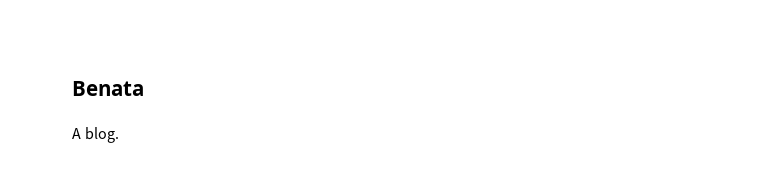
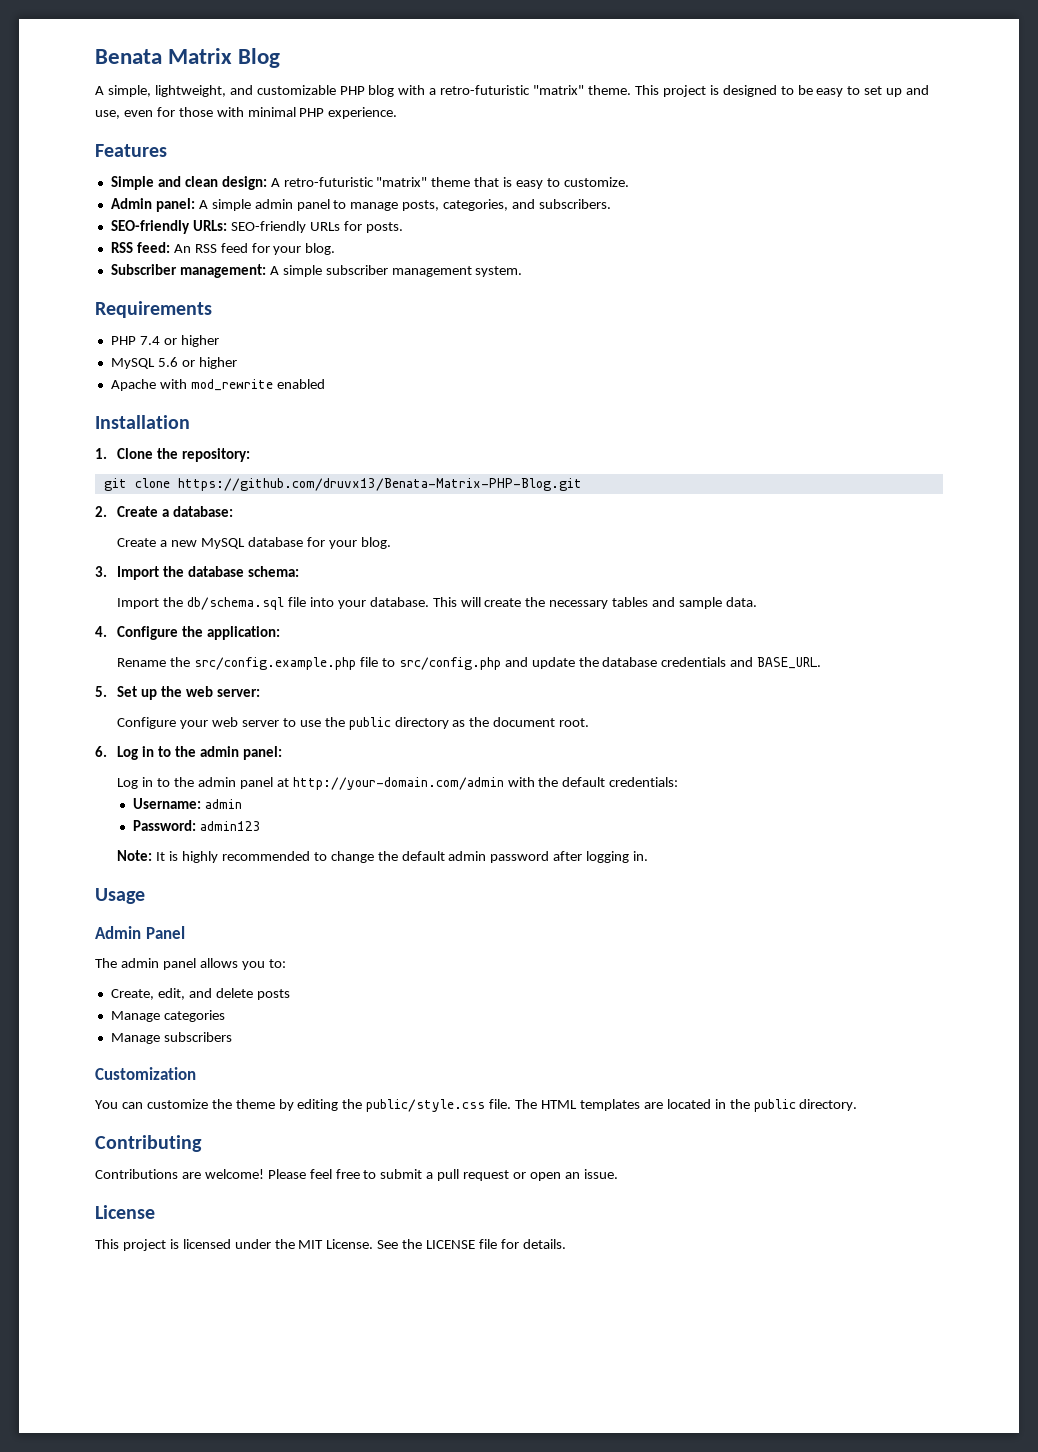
[72,127,120,143] // A blog. -> [168,48,281,68] [95,85,930,97] [95,107,398,119] [95,144,167,157] [110,176,629,190] [110,198,612,212] [110,220,403,234] [110,242,336,255] [110,264,523,278] [95,301,212,318] [110,335,219,347] [110,357,237,369] [110,379,325,391] [95,415,190,429] [95,448,251,462] [103,478,582,491] [95,506,234,517] [117,537,391,549] [95,566,299,580] [117,597,757,610] [95,626,281,640] [117,657,822,670] [95,686,260,700] [117,717,590,730] [95,746,282,760] [117,777,679,790] [133,798,243,809] [133,820,262,831] [117,850,649,863] [95,888,145,904] [95,926,185,939] [95,958,286,970] [110,988,290,1000] [110,1010,225,1022] [110,1032,232,1044] [95,1067,196,1080] [95,1099,858,1112] [95,1135,202,1152] [95,1169,618,1181] [95,1205,155,1219] [95,1239,566,1251] Matrix Blog // A simple, lightweight, and customizable PHP blog with a retro-futuristic "matrix" theme. This project is designed to be easy to set up and use, even for those with minimal PHP experience. // Features // Simple and clean design: A retro-futuristic "matrix" theme that is easy to customize. // Admin panel: A simple admin panel to manage posts, categories, and subscribers. // SEO-friendly URLs: SEO-friendly URLs for posts. // RSS feed: An RSS feed for your blog. // Subscriber management: A simple subscriber management system. // Requirements // PHP 7.4 or higher // MySQL 5.6 or higher // Apache with mod_rewrite enabled // Installation // 1. Clone the repository: // git clone https://github.com/druvx13/Benata-Matrix-PHP-Blog.git // 2. Create a database: // Create a new MySQL database for your blog. // 3. Import the database schema: // Import the db/schema.sql file into your database. This will create the necessary tables and sample data. // 4. Configure the application: // Rename the src/config.example.php file to src/config.php and update the database credentials and BASE_URL. // 5. Set up the web server: // Configure your web server to use the public directory as the document root. // 6. Log in to the admin panel: // Log in to the admin panel at http://your-domain.com/admin with the default credentials: // Username: admin // Password: admin123 // Note: It is highly recommended to change the default admin password after logging in. // Usage // Admin Panel // The admin panel allows you to: // Create, edit, and delete posts // Manage categories // Manage subscribers // Customization // You can customize the theme by editing the public/style.css file. The HTML templates are located in the public directory. // Contributing // Contributions are welcome! Please feel free to submit a pull request or open an issue. // License // This project is licensed under the MIT License. See the LICENSE file for details.

